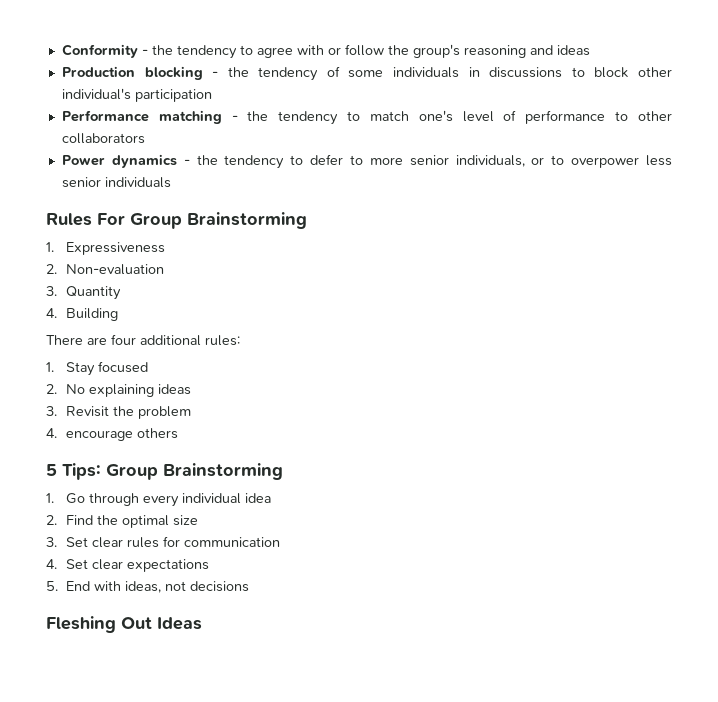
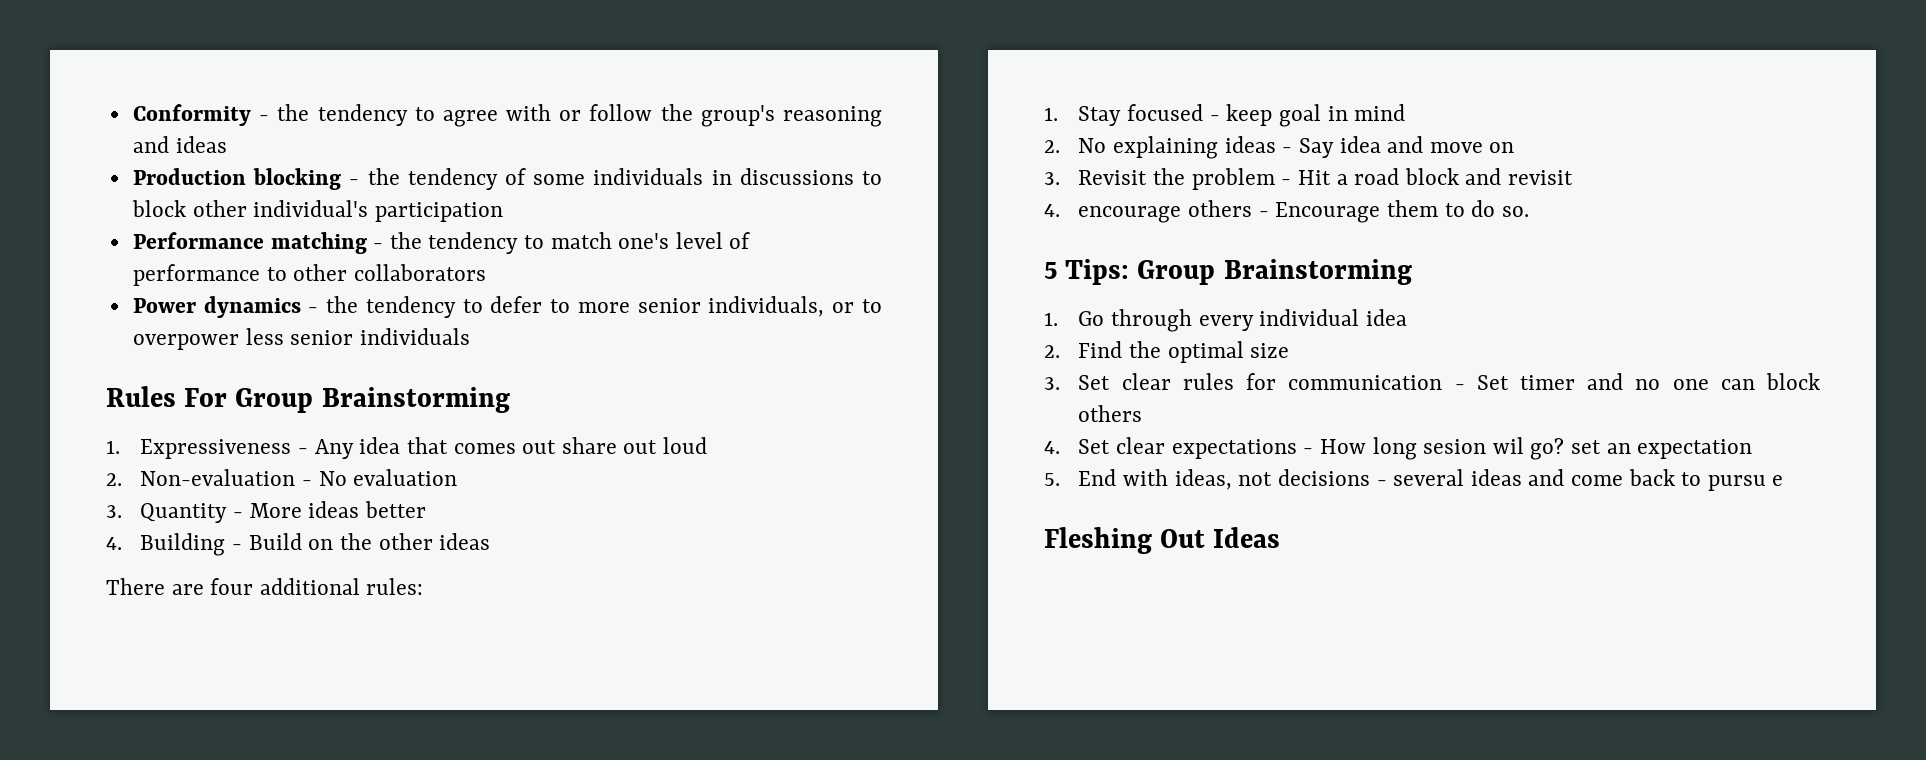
(166, 248) none -> [298,437,708,459] - Any idea that comes out share out loud
(165, 269) none -> [302,469,458,486] - No evaluation
[46,308,119,321] // 4. Building -> [233,501,426,518] [106,533,491,556] - More ideas better // 4. Building - Build on the other ideas
(149, 367) none -> [1209,104,1406,127] - keep goal in mind
[46,406,192,419] [46,428,179,441] // 3. Revisit the problem // 4. encourage others -> [1282,136,1515,158] [1044,168,1574,190] [1044,200,1529,223] - Say idea and move on // 3. Revisit the problem - Hit a road block and revisit // 4. encourage others - Encourage them to do so.
[46,559,210,572] // 4. Set clear expectations -> [1454,373,1820,390] [1078,405,1143,422] [1044,437,1753,460] - Set timer and no one can block others // 4. Set clear expectations - How long sesion wil go? set an expectation
(250, 586) none -> [1376,469,1784,491] - several ideas and come back to pursu e

